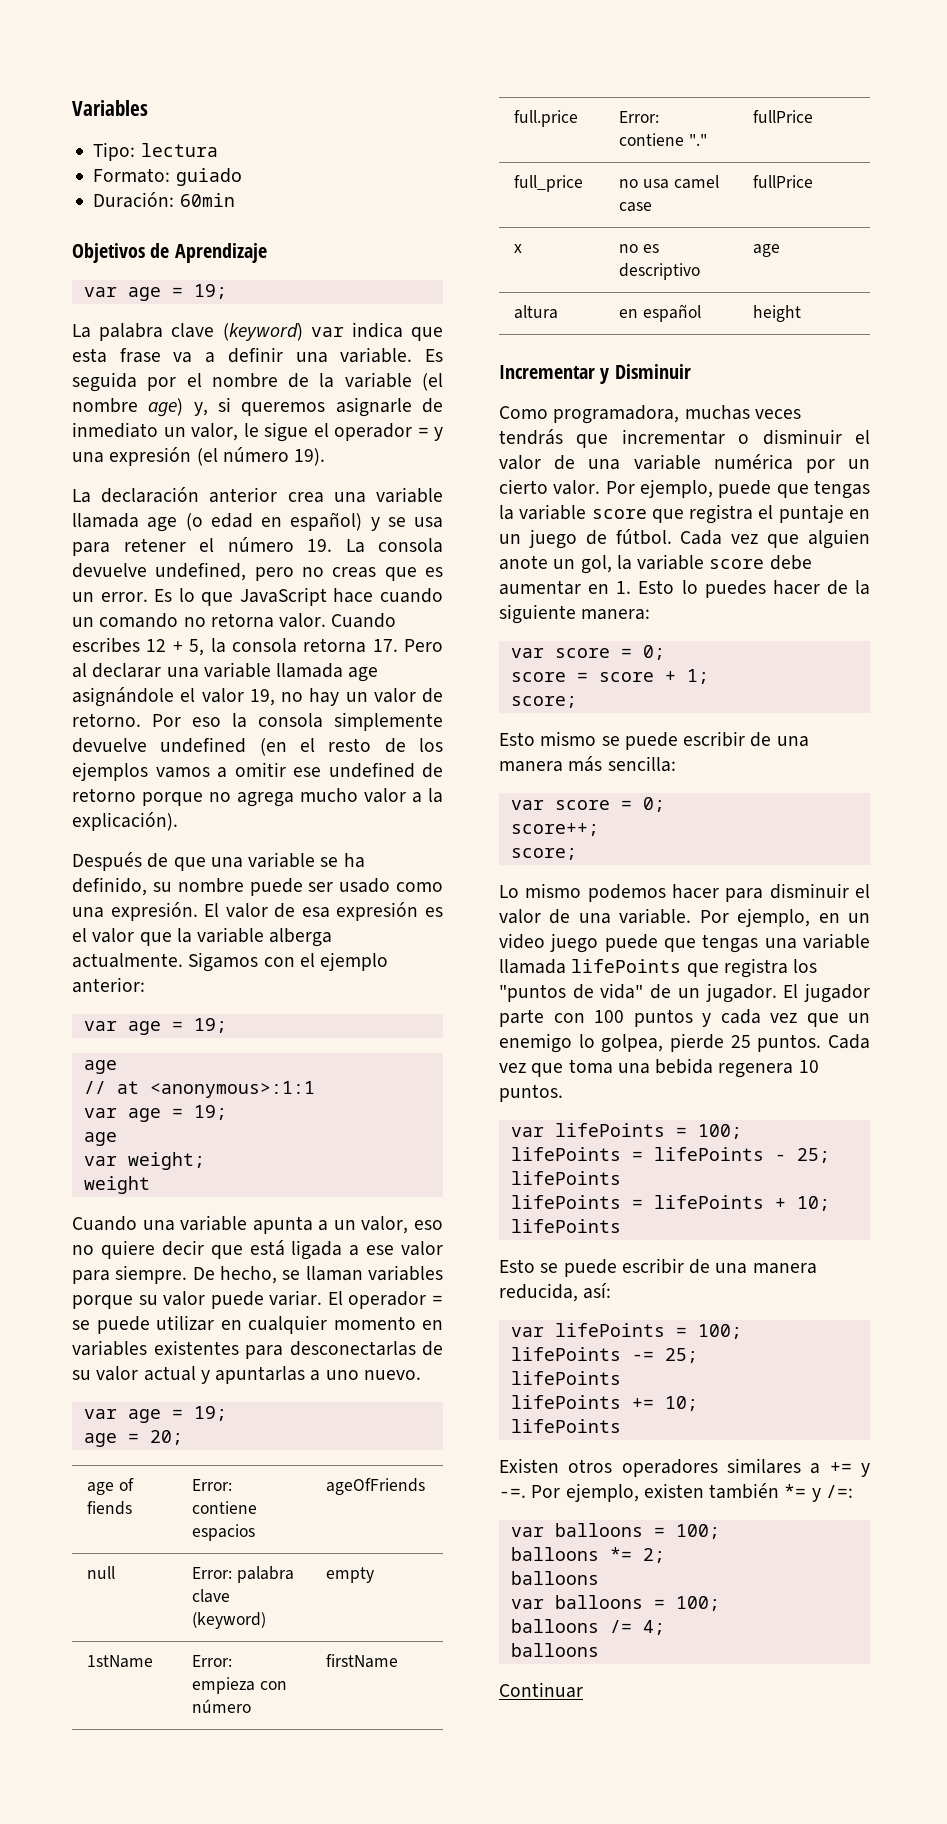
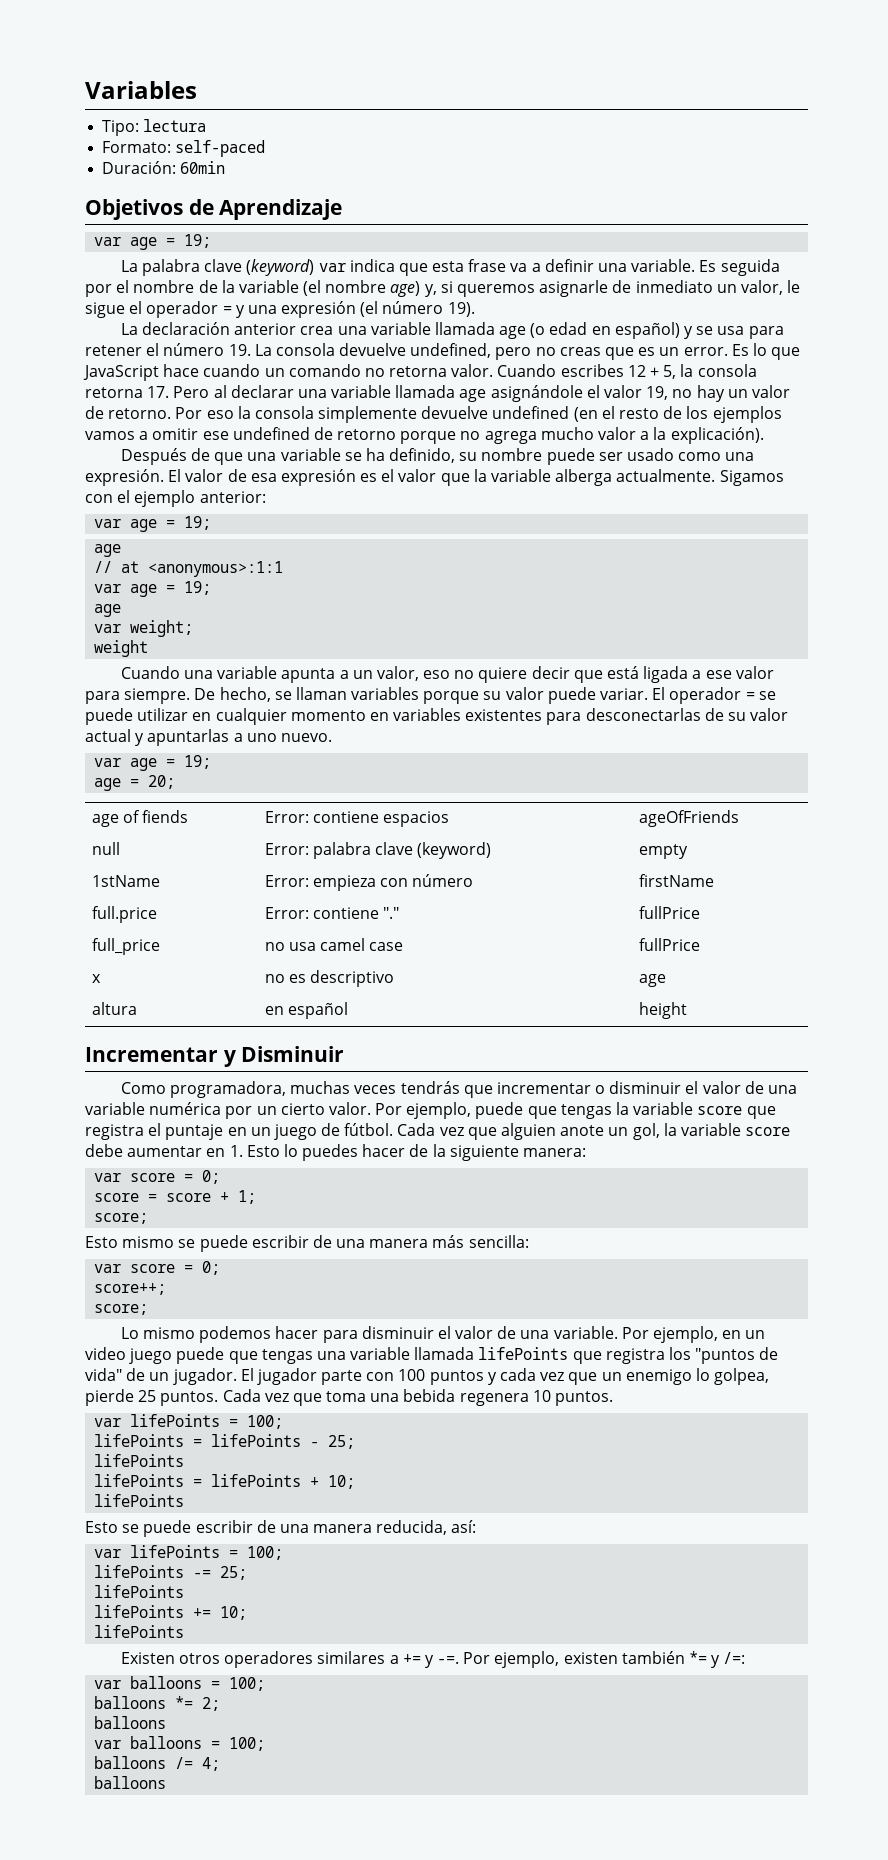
[175,168,242,186] guiado -> [175,140,266,157] self-paced
[499,1682,583,1698] // Continuar -> (167, 1782) none

